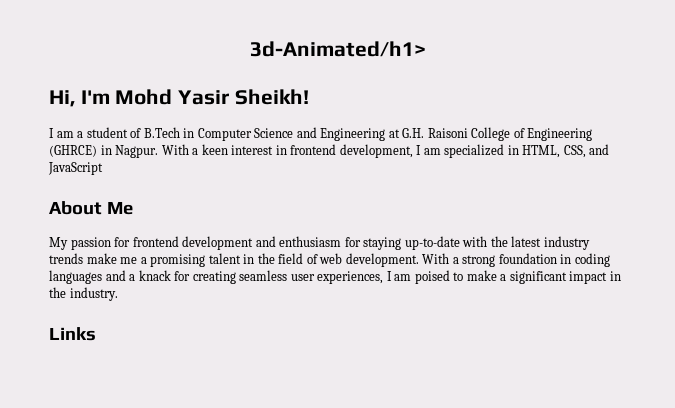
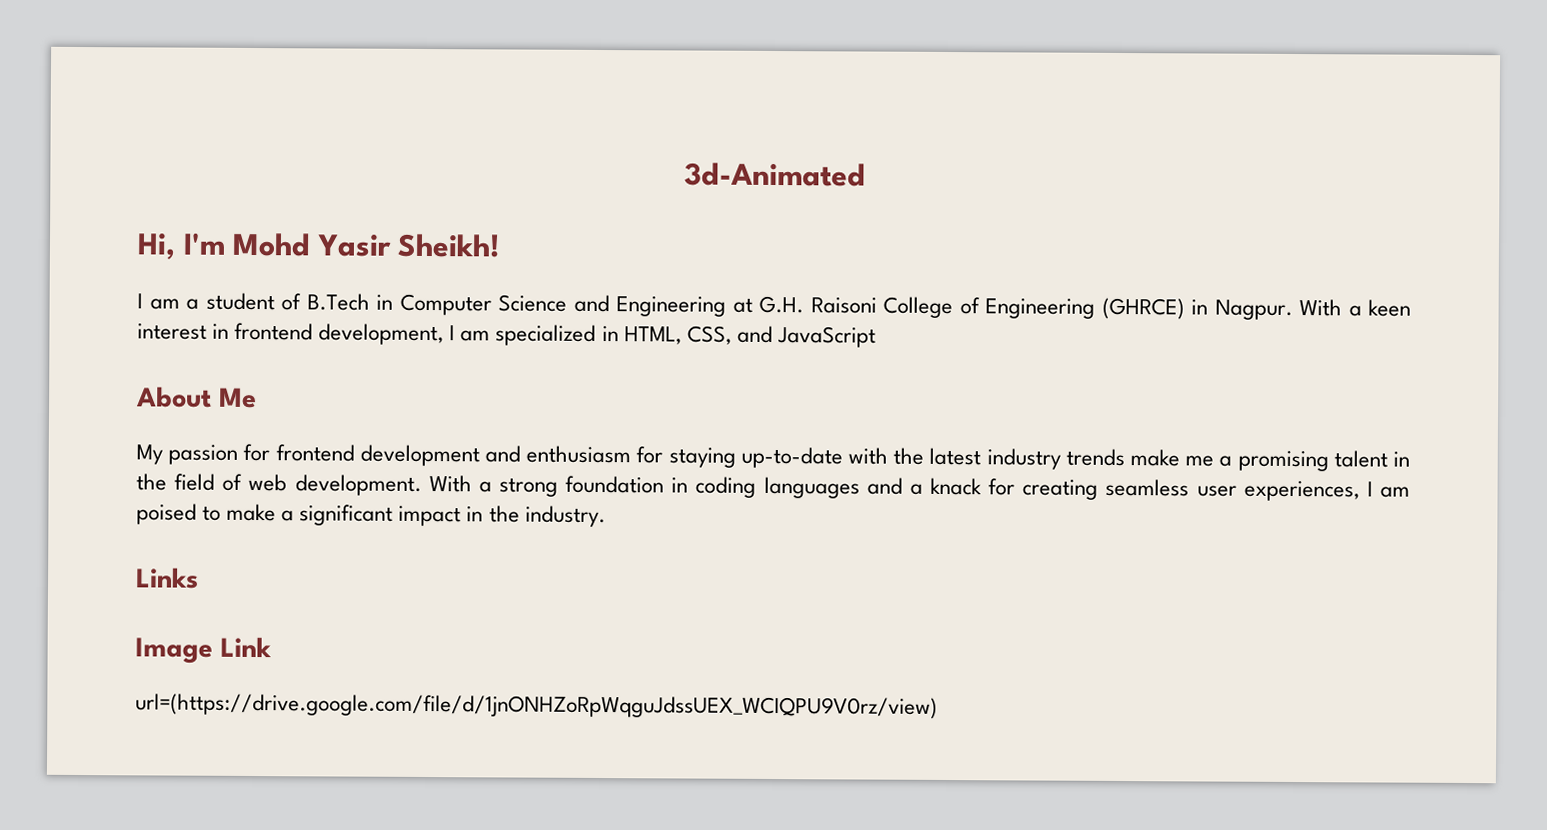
[249,41,426,57] 3d-Animated/h1> -> [684,162,866,187] 3d-Animated
(96, 334) none -> [135,636,272,664] [135,693,938,719] // Image Link // url=(https://drive.google.com/file/d/1jnONHZoRpWqguJdssUEX_WCIQPU9V0rz/view)

